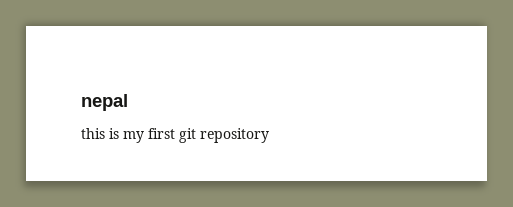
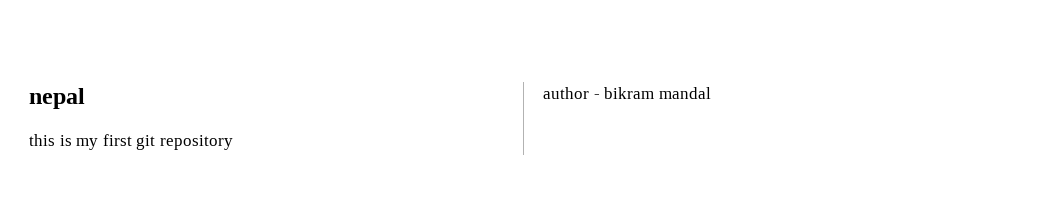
(269, 135) none -> [543,87,711,99] // author - bikram mandal

